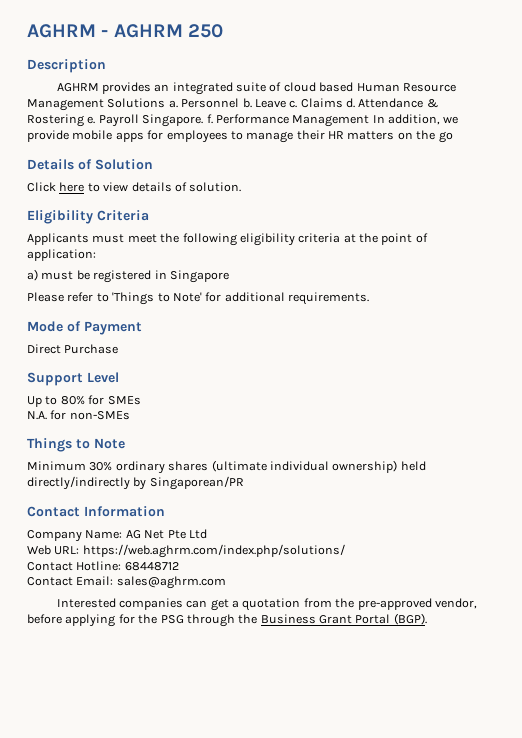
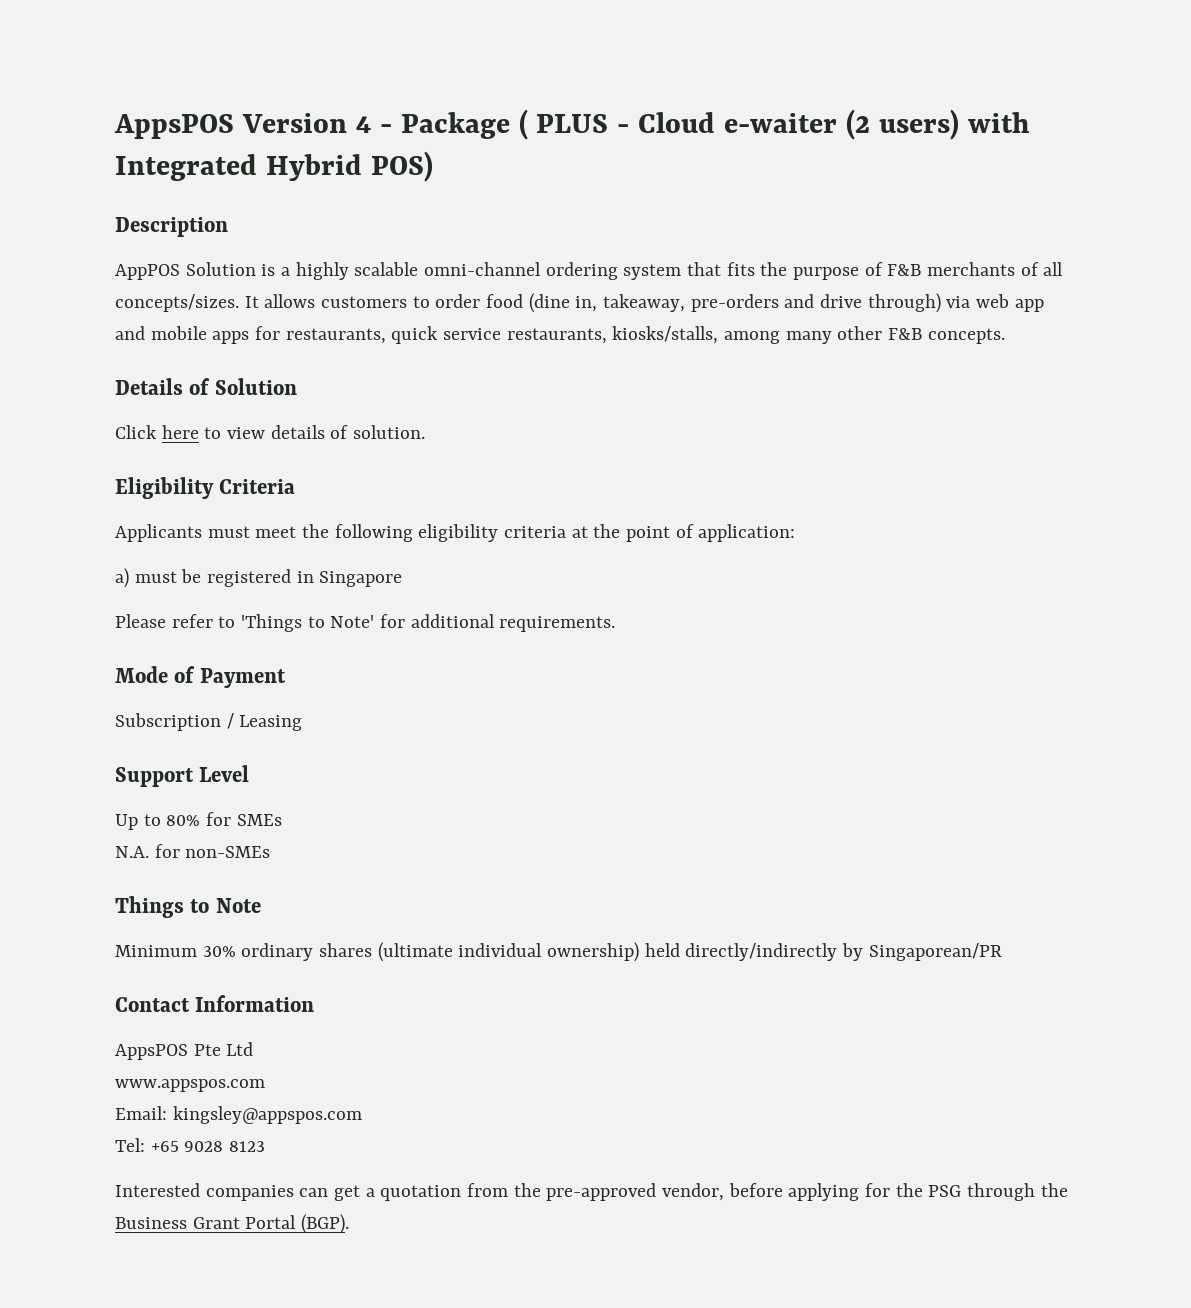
[27,24,223,38] [27,59,106,73] [56,82,456,95] [27,98,438,111] [27,114,459,127] [27,130,453,143] AGHRM - AGHRM 250 // Description // AGHRM provides an integrated suite of cloud based Human Resource Management Solutions a. Personnel b. Leave c. Claims d. Attendance & Rostering e. Payroll Singapore. f. Performance Management In addition, we provide mobile apps for employees to manage their HR matters on the go -> [114,109,1030,140] [115,151,433,182] [115,217,228,237] [115,262,1064,280] [115,293,1044,313] [115,326,1005,344] AppsPOS Version 4 - Package ( PLUS - Cloud e-waiter (2 users) with Integrated Hybrid POS) // Description // AppPOS Solution is a highly scalable omni-channel ordering system that fits the purpose of F&B merchants of all concepts/sizes. It allows customers to order food (dine in, takeaway, pre-orders and drive through) via web app and mobile apps for restaurants, quick service restaurants, kiosks/stalls, among many other F&B concepts.
[27,344,119,354] Direct Purchase -> [115,713,303,731] Subscription / Leasing
[27,529,207,542] [27,544,345,558] [27,561,179,571] [27,576,226,589] Company Name: AG Net Pte Ltd // Web URL: https://web.aghrm.com/index.php/solutions/ // Contact Hotline: 68448712 // Contact Email: sales@aghrm.com -> [115,1042,254,1060] [115,1079,265,1092] [115,1106,362,1124] [115,1138,266,1152] AppsPOS Pte Ltd // www.appspos.com // Email: kingsley@appspos.com // Tel: +65 9028 8123

